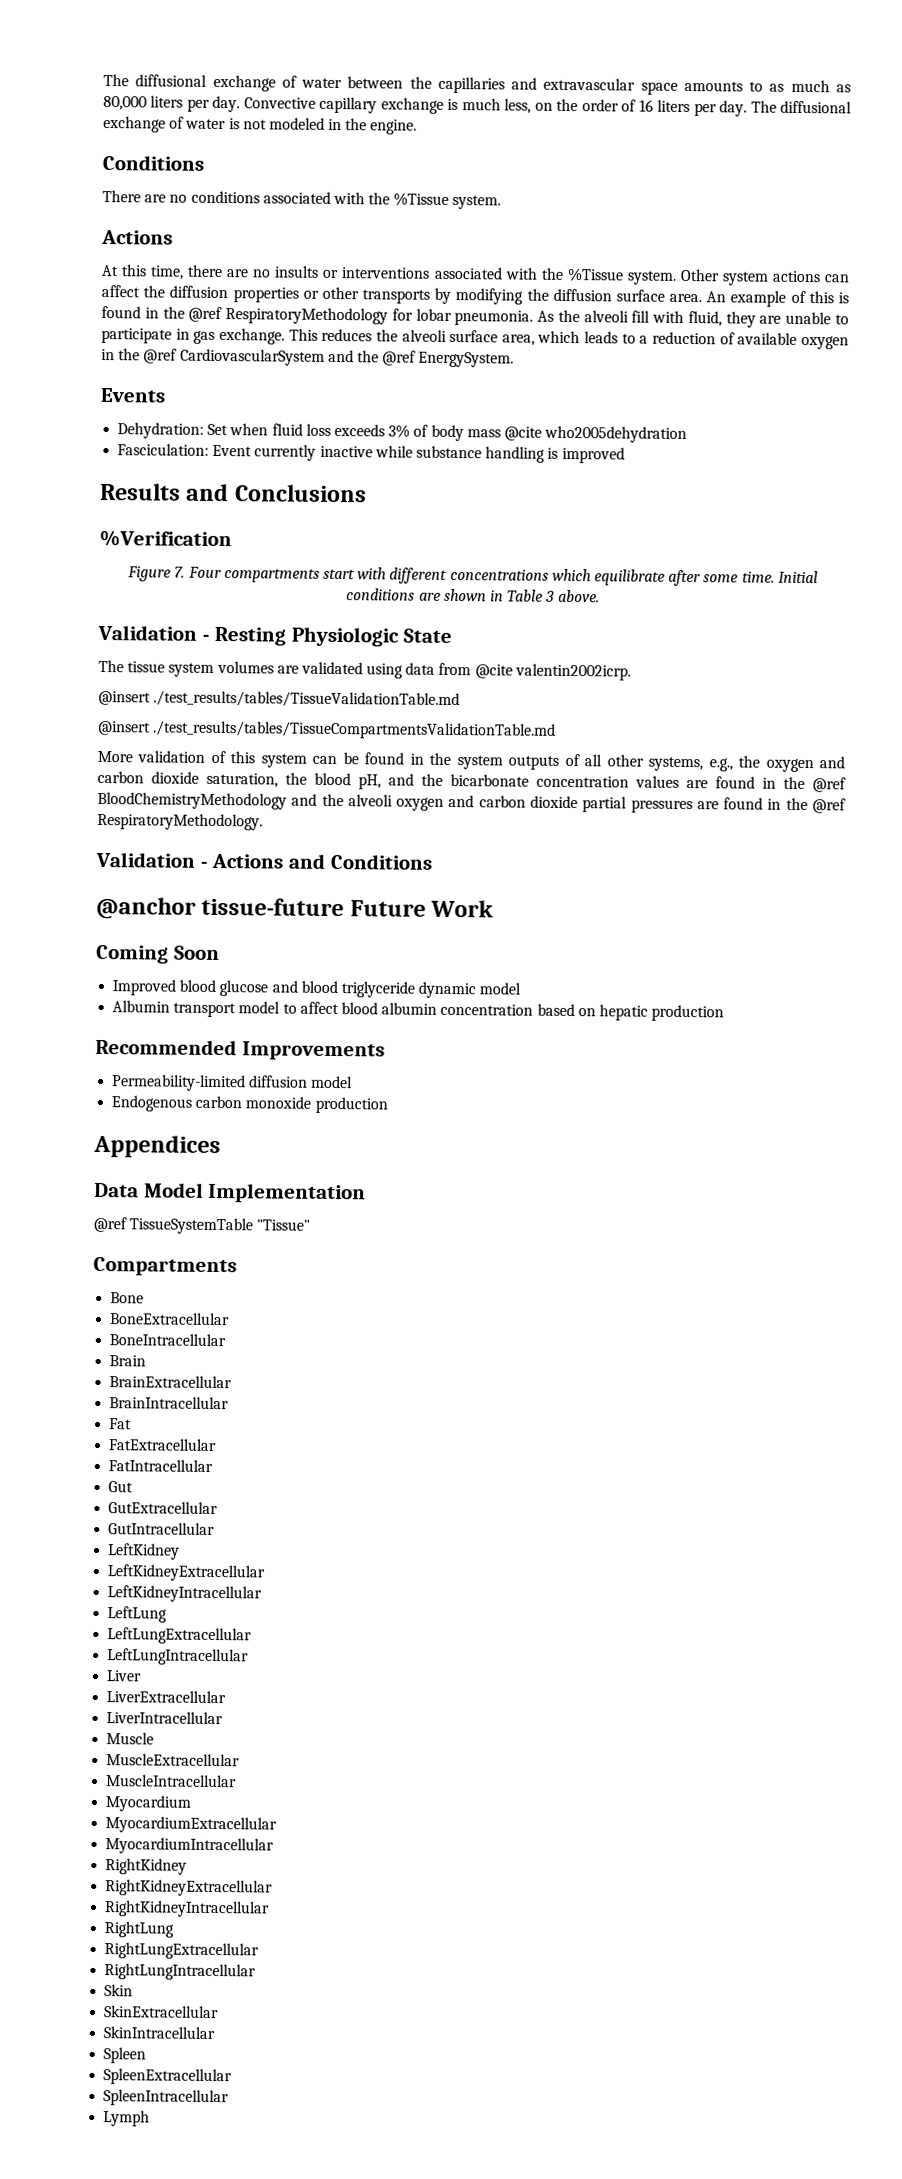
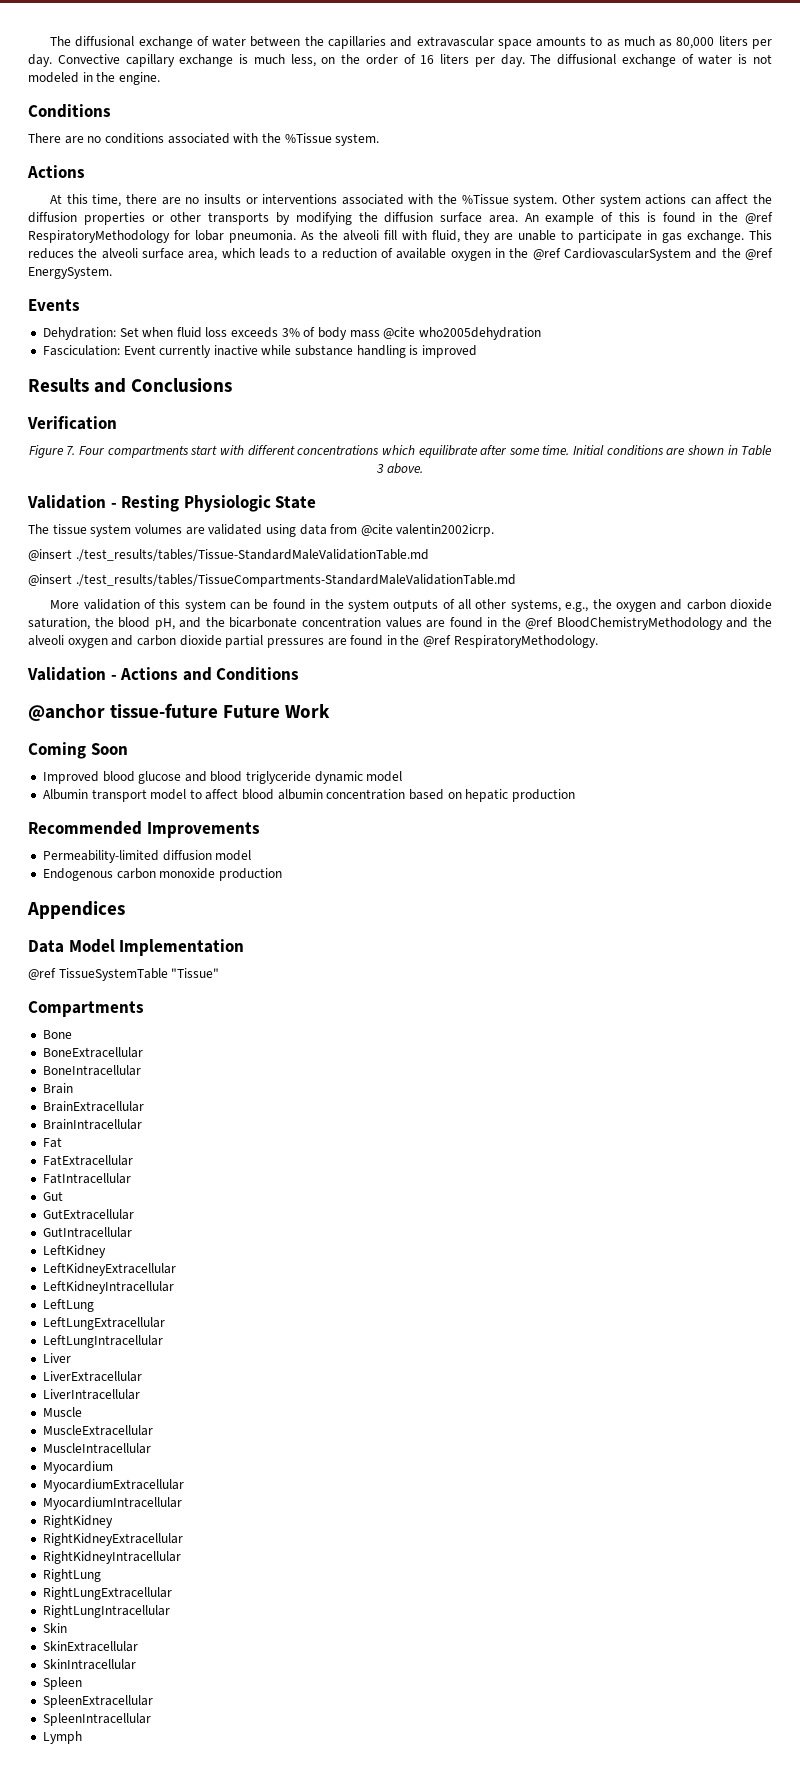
[99,529,232,548] %Verification -> [27,416,117,430] Verification
[153,690,461,709] [98,720,557,740] ./test_results/tables/TissueValidationTable.md // @insert ./test_results/tables/TissueCompartmentsValidationTable.md -> [75,549,429,561] [28,574,516,587] ./test_results/tables/Tissue-StandardMaleValidationTable.md // @insert ./test_results/tables/TissueCompartments-StandardMaleValidationTable.md

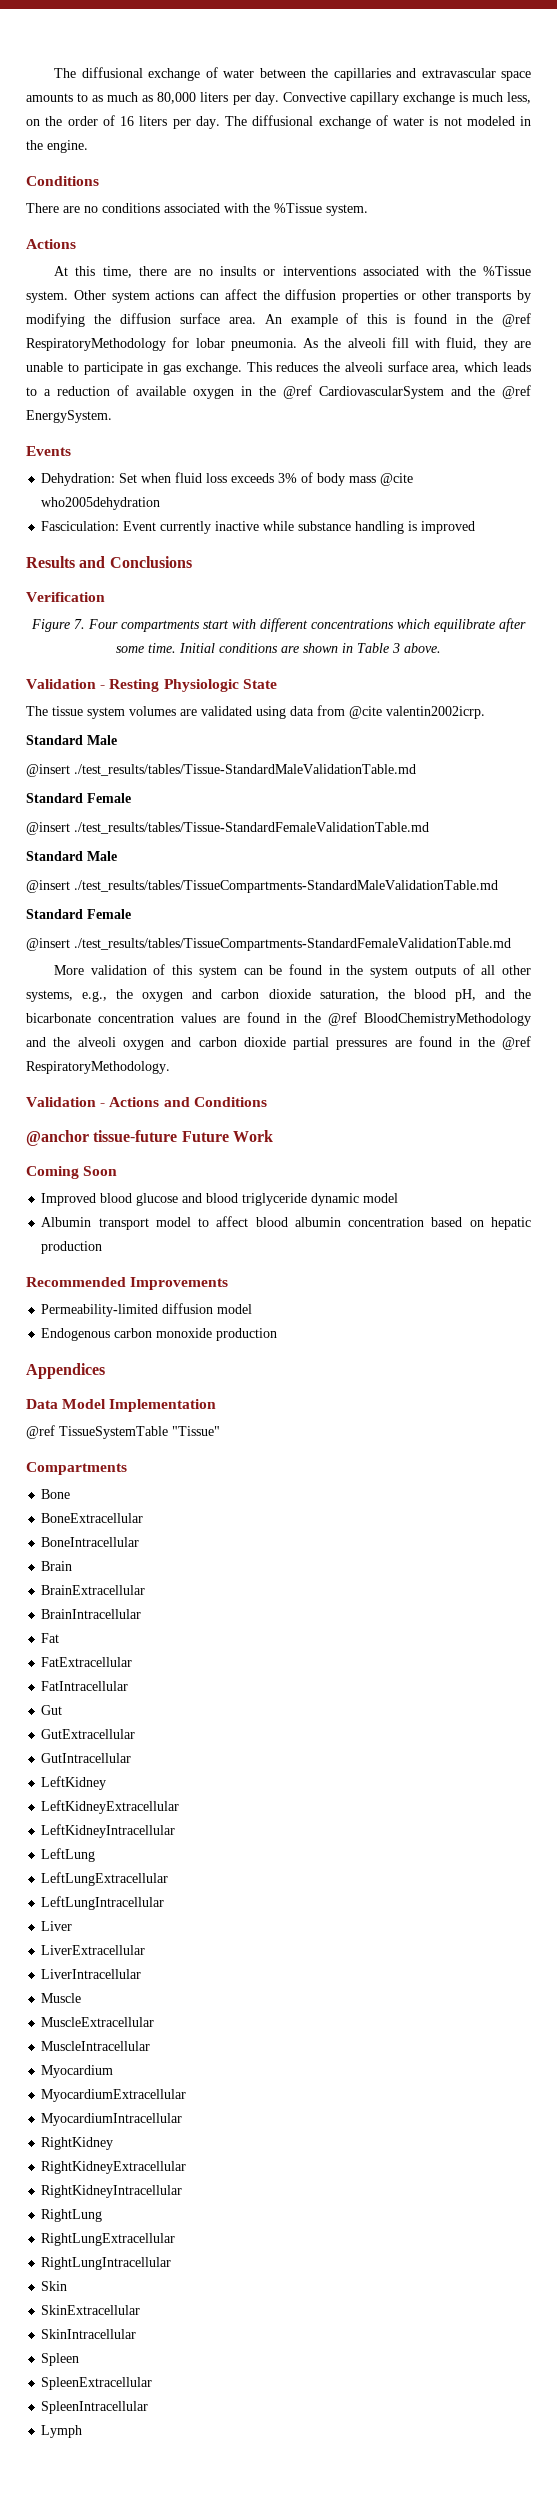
(495, 530) none -> [26,735,117,745] // Standard Male
[28,574,516,587] @insert ./test_results/tables/TissueCompartments-StandardMaleValidationTable.md -> [26,793,131,803] [26,822,429,835] [26,851,117,861] [26,880,498,893] [26,909,131,919] [26,938,511,951] Standard Female // @insert ./test_results/tables/Tissue-StandardFemaleValidationTable.md // Standard Male // @insert ./test_results/tables/TissueCompartments-StandardMaleValidationTable.md // Standard Female // @insert ./test_results/tables/TissueCompartments-StandardFemaleValidationTable.md

